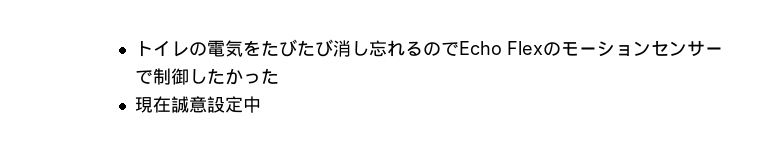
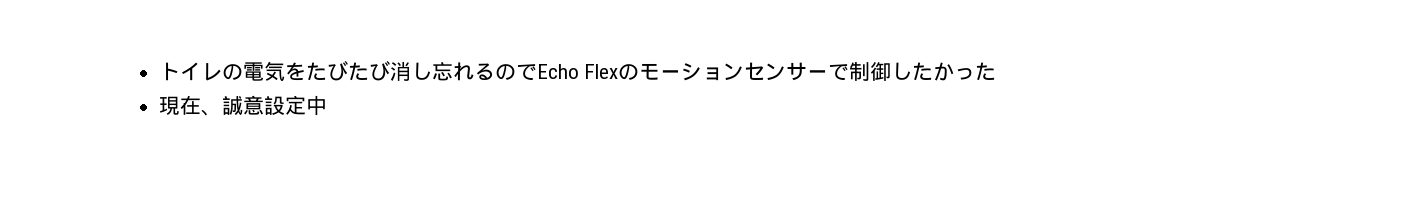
(171, 104) none -> [200,109,222,116] 、

